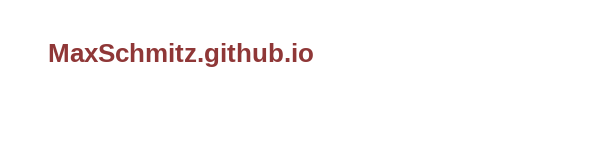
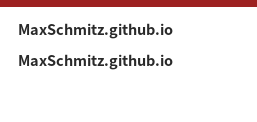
[48,43,314,67] MaxSchmitz.github.io -> [18,23,173,39] [18,54,173,70] MaxSchmitz.github.io // MaxSchmitz.github.io

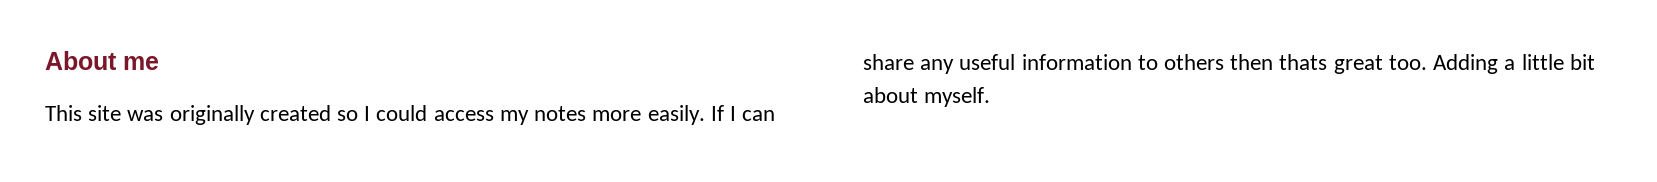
[18,23,173,39] [18,54,173,70] MaxSchmitz.github.io // MaxSchmitz.github.io -> [45,51,159,70] [45,105,776,125] [863,54,1595,74] [863,87,991,107] About me // This site was originally created so I could access my notes more easily. If I can share any useful information to others then thats great too. Adding a little bit about myself.

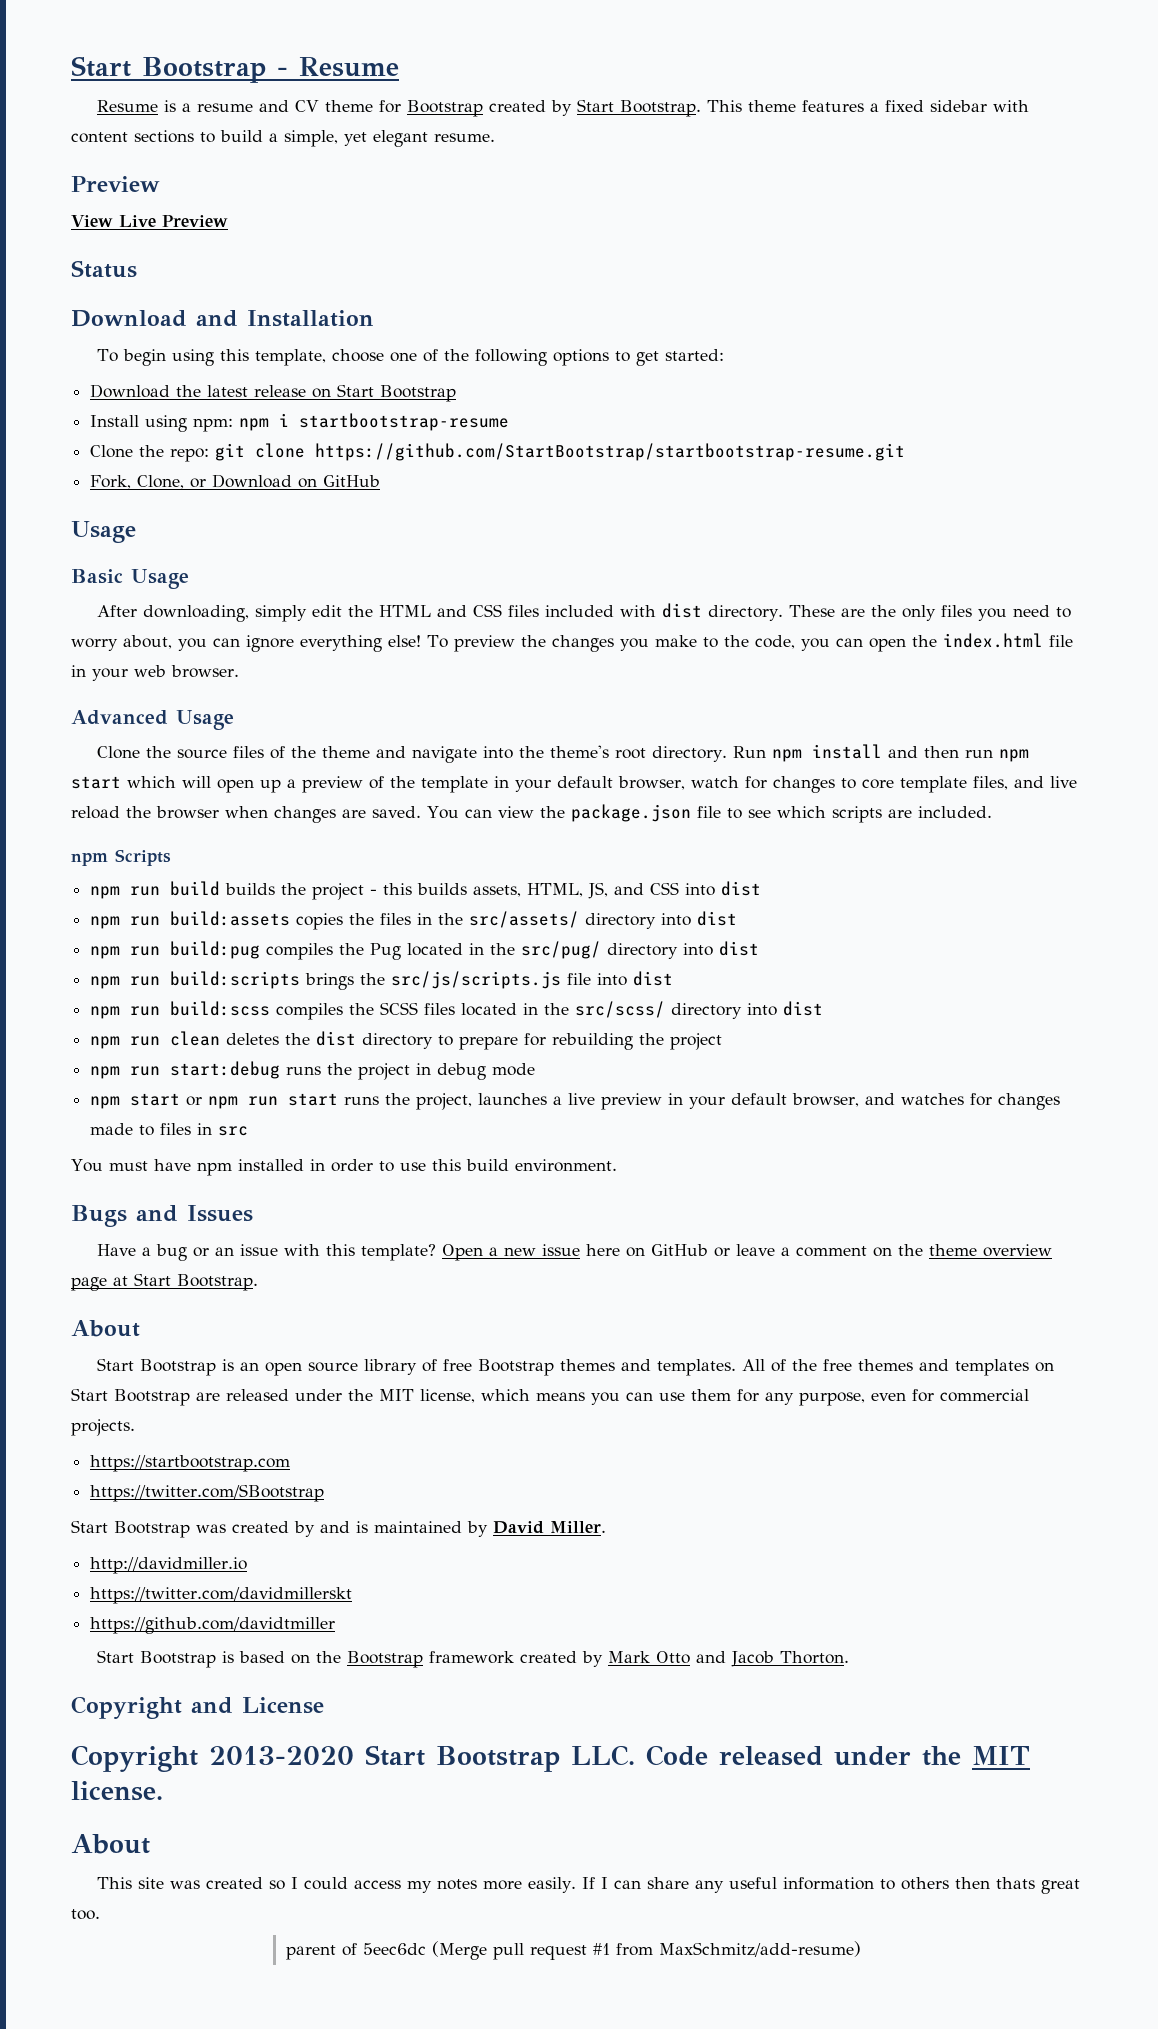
[45,51,159,70] About me -> [71,56,399,83] [96,99,1029,117] [71,130,495,147] [71,176,160,192] [71,215,228,227] [71,260,137,278] [71,310,374,327] [96,349,724,366] [90,384,457,402] [90,413,510,432] [90,443,906,462] [90,474,381,489] [71,521,136,543] [71,569,189,589] [96,603,1071,622] [71,633,1073,652] [71,665,239,681] [71,710,234,730] [96,744,1029,763] [71,776,1077,793] [71,804,992,823] [71,849,171,866] [90,881,762,900] [90,911,738,930] [90,941,760,960] [90,971,674,990] [90,1001,824,1020] [90,1031,723,1050] [90,1061,536,1080] [90,1093,1061,1110] [90,1123,249,1136] [71,1159,617,1176] [71,1205,253,1227] [96,1244,1052,1261] [71,1273,258,1291] [71,1320,140,1337] [96,1358,1054,1376] [71,1388,1029,1406] [71,1419,135,1436] [90,1455,291,1472] [90,1484,325,1502] [71,1520,606,1538] [90,1557,248,1574] [90,1587,353,1604] [90,1617,336,1634] [96,1650,849,1668] [71,1696,324,1719] [71,1745,1030,1772] [71,1781,163,1801] [71,1834,150,1854] Start Bootstrap - Resume // Resume is a resume and CV theme for Bootstrap created by Start Bootstrap. This theme features a fixed sidebar with content sections to build a simple, yet elegant resume. // Preview // View Live Preview // Status // Download and Installation // To begin using this template, choose one of the following options to get started: // Download the latest release on Start Bootstrap // Install using npm: npm i startbootstrap-resume // Clone the repo: git clone https://github.com/StartBootstrap/startbootstrap-resume.git // Fork, Clone, or Download on GitHub // Usage // Basic Usage // After downloading, simply edit the HTML and CSS files included with dist directory. These are the only files you need to worry about, you can ignore everything else! To preview the changes you make to the code, you can open the index.html file in your web browser. // Advanced Usage // Clone the source files of the theme and navigate into the theme's root directory. Run npm install and then run npm start which will open up a preview of the template in your default browser, watch for changes to core template files, and live reload the browser when changes are saved. You can view the package.json file to see which scripts are included. // npm Scripts // npm run build builds the project - this builds assets, HTML, JS, and CSS into dist // npm run build:assets copies the files in the src/assets/ directory into dist // npm run build:pug compiles the Pug located in the src/pug/ directory into dist // npm run build:scripts brings the src/js/scripts.js file into dist // npm run build:scss compiles the SCSS files located in the src/scss/ directory into dist // npm run clean deletes the dist directory to prepare for rebuilding the project // npm run start:debug runs the project in debug mode // npm start or npm run start runs the project, launches a live preview in your default browser, and watches for changes made to files in src // You must have npm installed in order to use this build environment. // Bugs and Issues // Have a bug or an issue with this template? Open a new issue here on GitHub or leave a comment on the theme overview page at Start Bootstrap. // About // Start Bootstrap is an open source library of free Bootstrap themes and templates. All of the free themes and templates on Start Bootstrap are released under the MIT license, which means you can use them for any purpose, even for commercial projects. // https://startbootstrap.com // https://twitter.com/SBootstrap // Start Bootstrap was created by and is maintained by David Miller. // http://davidmiller.io // https://twitter.com/davidmillerskt // https://github.com/davidtmiller // Start Bootstrap is based on the Bootstrap framework created by Mark Otto and Jacob Thorton. // Copyright and License // Copyright 2013-2020 Start Bootstrap LLC. Code released under the MIT license. // About
[169,105,255,125] originally -> (200, 1884) none
[1433,54,1595,74] [863,87,991,107] Adding a little bit about myself. -> [285,1941,861,1960] // parent of 5eec6dc (Merge pull request #1 from MaxSchmitz/add-resume)

